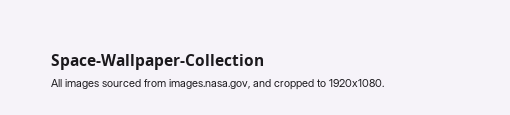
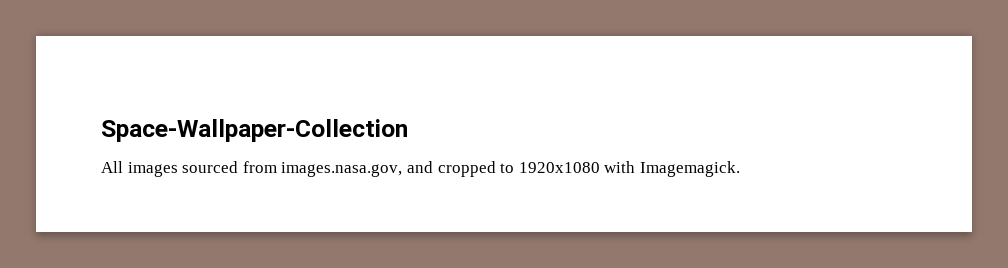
[329,79,384,87] 1920x1080. -> [518,161,740,177] 1920x1080 with Imagemagick.

